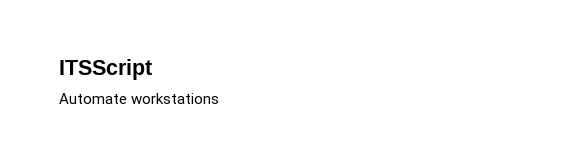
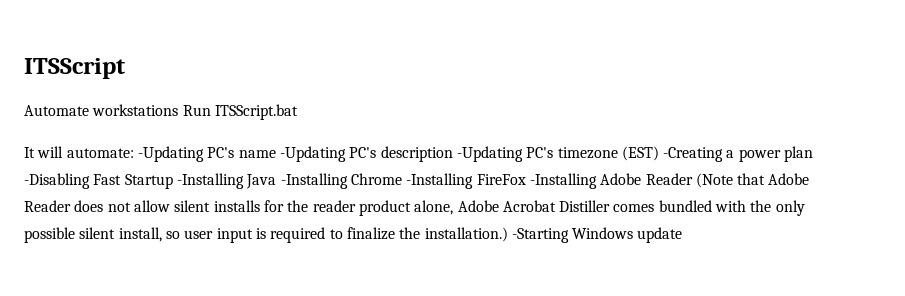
(220, 98) none -> [182,104,298,120] [24,146,814,162] [24,173,810,189] [24,200,805,216] [24,227,683,243] Run ITSScript.bat // It will automate: -Updating PC's name -Updating PC's description -Updating PC's timezone (EST) -Creating a power plan -Disabling Fast Startup -Installing Java -Installing Chrome -Installing FireFox -Installing Adobe Reader (Note that Adobe Reader does not allow silent installs for the reader product alone, Adobe Acrobat Distiller comes bundled with the only possible silent install, so user input is required to finalize the installation.) -Starting Windows update

